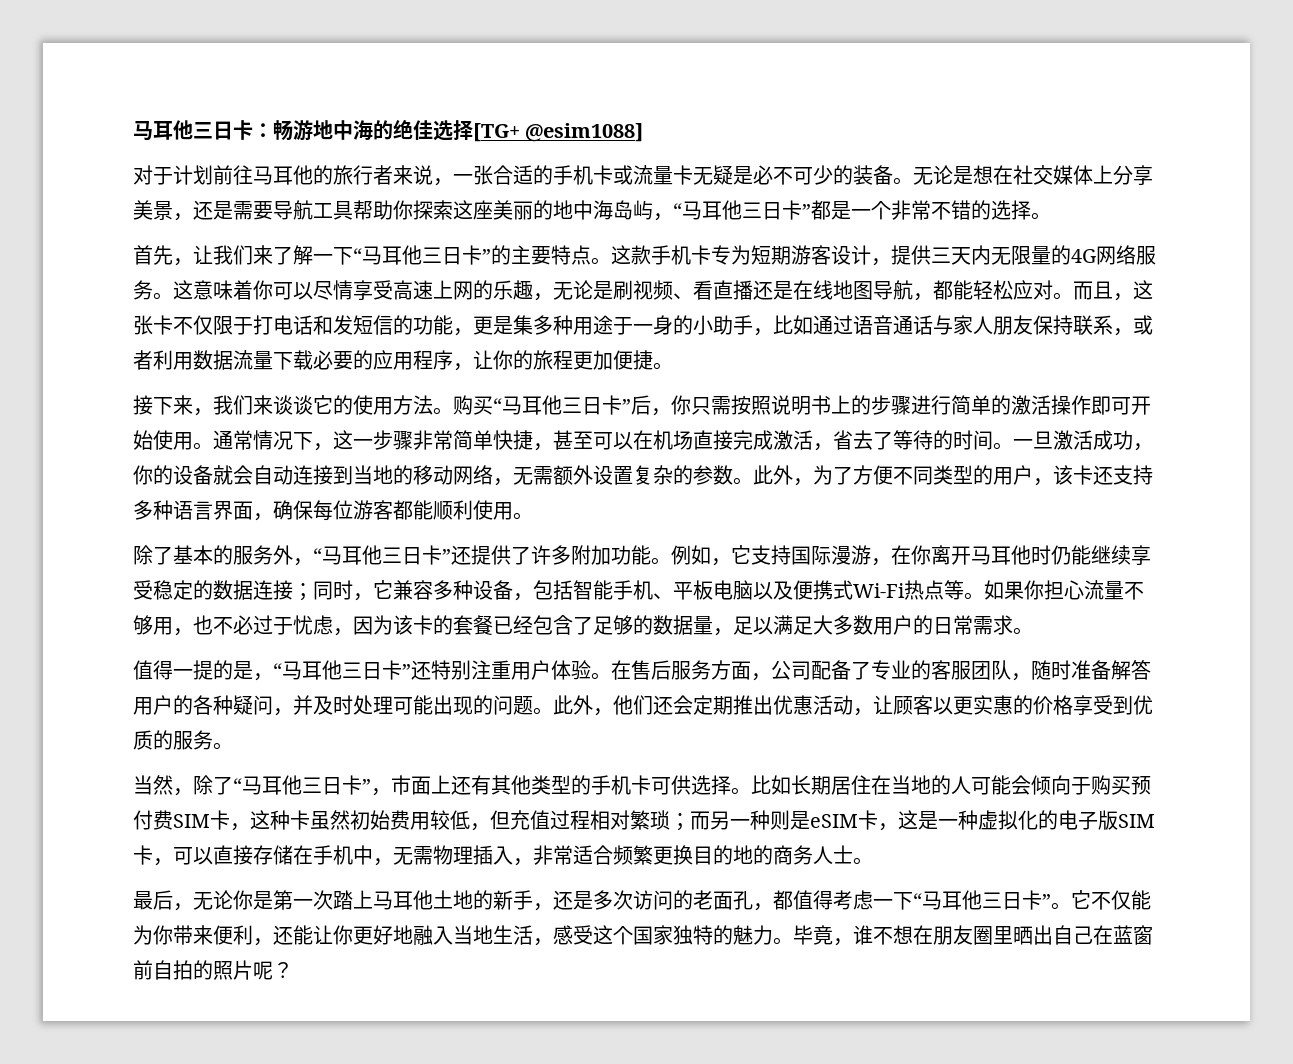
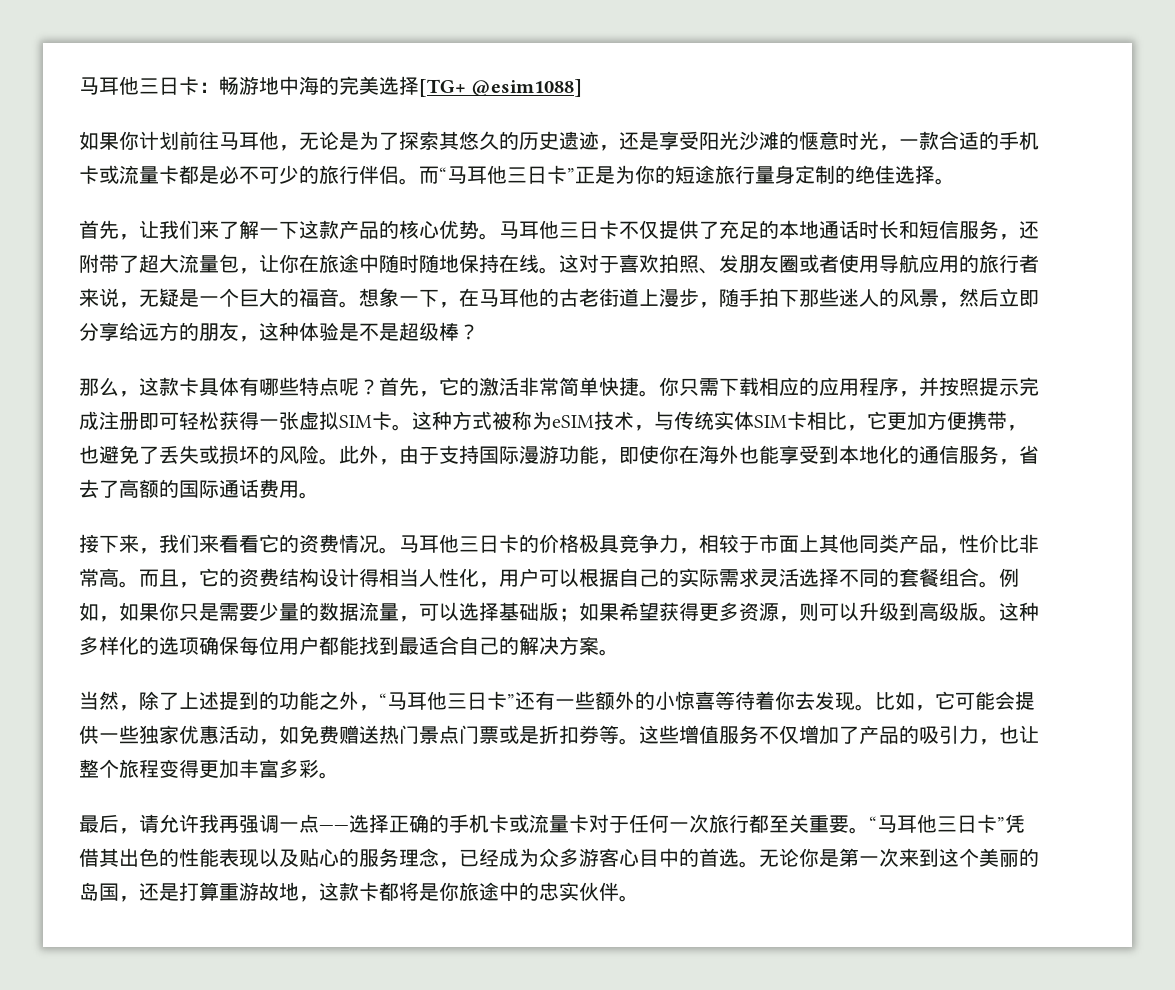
[393,119,433,140] 绝佳 -> [339,76,379,95] 完美
[133,165,173,185] 对于 -> [79,131,139,150] 如果你
[313,165,493,186] 的旅行者来说，一张 -> [279,131,939,151] ，无论是为了探索其悠久的历史遗迹，还是享受阳光沙滩的惬意时光，一款
[693,165,733,185] 无疑 -> [179,165,199,184] 都
[853,165,1153,186] [133,200,991,221] 装备。无论是想在社交媒体上分享美景，还是需要导航工具帮助你探索这座美丽的地中海岛屿，“马耳他三日卡”都是一个非常不错的 -> [319,165,895,185] 旅行伴侣。而“马耳他三日卡”正是为你的短途旅行量身定制的绝佳
[353,245,1156,266] [133,280,1153,301] [133,315,1153,336] [133,350,673,371] [133,395,1151,416] [133,430,1153,451] [133,465,1153,486] [133,500,533,521] [133,545,273,565] “马耳他三日卡”的主要特点。这款手机卡专为短期游客设计，提供三天内无限量的4G网络服务。这意味着你可以尽情享受高速上网的乐趣，无论是刷视频、看直播还是在线地图导航，都能轻松应对。而且，这张卡不仅限于打电话和发短信的功能，更是集多种用途于一身的小助手，比如通过语音通话与家人朋友保持联系，或者利用数据流量下载必要的应用程序，让你的旅程更加便捷。 // 接下来，我们来谈谈它的使用方法。购买“马耳他三日卡”后，你只需按照说明书上的步骤进行简单的激活操作即可开始使用。通常情况下，这一步骤非常简单快捷，甚至可以在机场直接完成激活，省去了等待的时间。一旦激活成功，你的设备就会自动连接到当地的移动网络，无需额外设置复杂的参数。此外，为了方便不同类型的用户，该卡还支持多种语言界面，确保每位游客都能顺利使用。 // 除了基本的服务 -> [299,220,1039,240] [79,254,1039,274] [79,288,1039,308] [79,322,479,342] [79,377,1039,397] [79,411,1027,431] [79,445,1039,465] [79,479,319,499] [79,534,1039,554] [79,568,1019,588] [79,602,1039,622] [79,636,619,656] [79,691,339,711] 这款产品的核心优势。马耳他三日卡不仅提供了充足的本地通话时长和短信服务，还附带了超大流量包，让你在旅途中随时随地保持在线。这对于喜欢拍照、发朋友圈或者使用导航应用的旅行者来说，无疑是一个巨大的福音。想象一下，在马耳他的古老街道上漫步，随手拍下那些迷人的风景，然后立即分享给远方的朋友，这种体验是不是超级棒？ // 那么，这款卡具体有哪些特点呢？首先，它的激活非常简单快捷。你只需下载相应的应用程序，并按照提示完成注册即可轻松获得一张虚拟SIM卡。这种方式被称为eSIM技术，与传统实体SIM卡相比，它更加方便携带，也避免了丢失或损坏的风险。此外，由于支持国际漫游功能，即使你在海外也能享受到本地化的通信服务，省去了高额的国际通话费用。 // 接下来，我们来看看它的资费情况。马耳他三日卡的价格极具竞争力，相较于市面上其他同类产品，性价比非常高。而且，它的资费结构设计得相当人性化，用户可以根据自己的实际需求灵活选择不同的套餐组合。例如，如果你只是需要少量的数据流量，可以选择基础版；如果希望获得更多资源，则可以升级到高级版。这种多样化的选项确保每位用户都能找到最适合自己的解决方案。 // 当然，除了上述提到的功能之
[471,545,1151,566] [133,580,1144,601] [133,615,1033,636] [133,660,1151,681] [133,695,1153,716] [133,730,233,750] [133,775,1151,796] [133,810,1155,831] [133,845,873,866] [133,890,1151,911] [133,925,1153,946] [133,960,293,980] 提供了许多附加功能。例如，它支持国际漫游，在你离开马耳他时仍能继续享受稳定的数据连接；同时，它兼容多种设备，包括智能手机、平板电脑以及便携式Wi-Fi热点等。如果你担心流量不够用，也不必过于忧虑，因为该卡的套餐已经包含了足够的数据量，足以满足大多数用户的日常需求。 // 值得一提的是，“马耳他三日卡”还特别注重用户体验。在售后服务方面，公司配备了专业的客服团队，随时准备解答用户的各种疑问，并及时处理可能出现的问题。此外，他们还会定期推出优惠活动，让顾客以更实惠的价格享受到优质的服务。 // 当然，除了“马耳他三日卡”，市面上还有其他类型的手机卡可供选择。比如长期居住在当地的人可能会倾向于购买预付费SIM卡，这种卡虽然初始费用较低，但充值过程相对繁琐；而另一种则是eSIM卡，这是一种虚拟化的电子版SIM卡，可以直接存储在手机中，无需物理插入，非常适合频繁更换目的地的商务人士。 // 最后，无论你是第一次踏上马耳他土地的新手，还是多次访问的老面孔，都值得考虑一下“马耳他三日卡”。它不仅能为你带来便利，还能让你更好地融入当地生活，感受这个国家独特的魅力。毕竟，谁不想在朋友圈里晒出自己在蓝窗前自拍的照片呢？ -> [535,691,1035,711] [79,725,1039,745] [79,759,339,779] [79,814,1025,834] [79,848,1039,868] [79,882,639,902] 有一些额外的小惊喜等待着你去发现。比如，它可能会提供一些独家优惠活动，如免费赠送热门景点门票或是折扣券等。这些增值服务不仅增加了产品的吸引力，也让整个旅程变得更加丰富多彩。 // 最后，请允许我再强调一点——选择正确的手机卡或流量卡对于任何一次旅行都至关重要。“马耳他三日卡”凭借其出色的性能表现以及贴心的服务理念，已经成为众多游客心目中的首选。无论你是第一次来到这个美丽的岛国，还是打算重游故地，这款卡都将是你旅途中的忠实伙伴。

